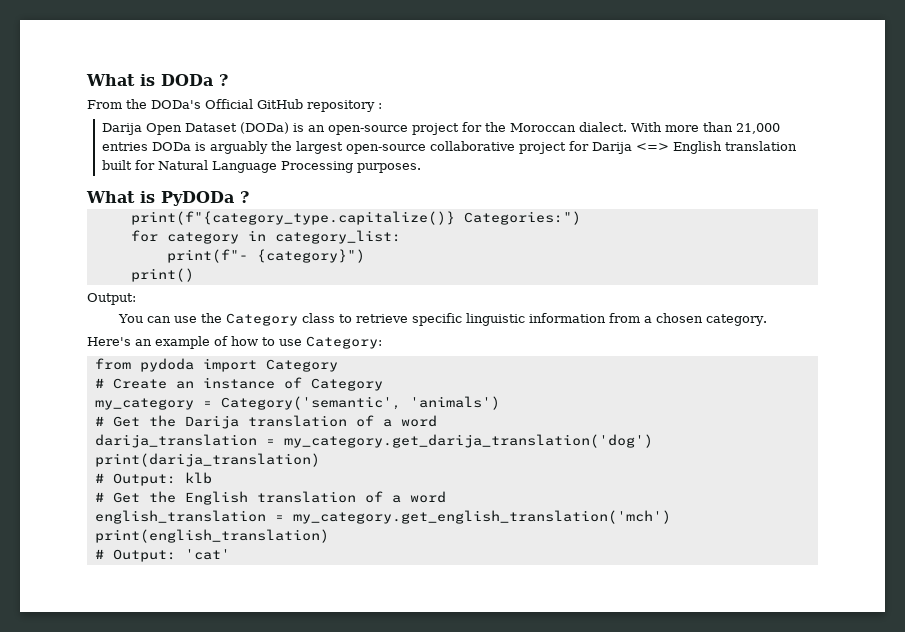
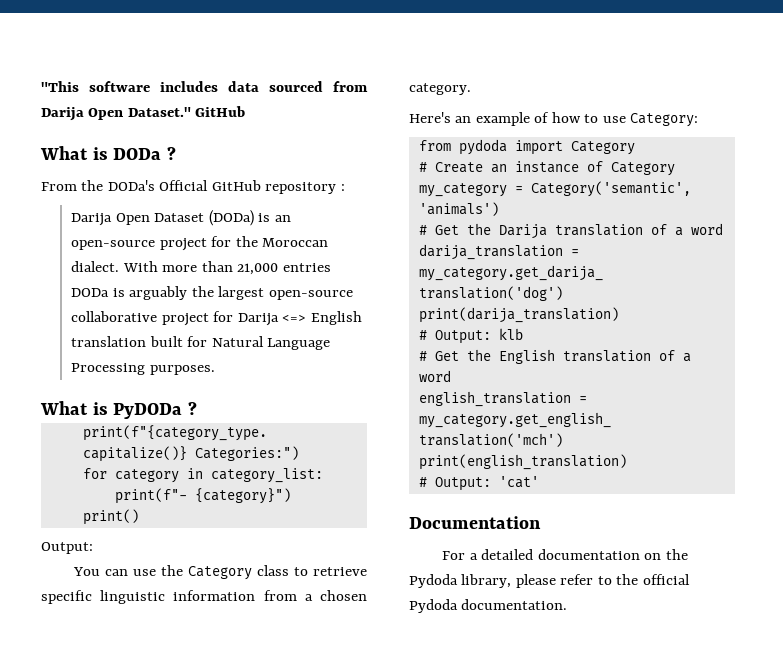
(86, 80) none -> [41,81,368,92] [41,106,246,121] "This software includes data sourced from Darija Open Dataset." GitHub //
(230, 554) none -> [409,516,541,529] [442,549,688,560] [409,574,690,588] [409,599,568,613] // Documentation // For a detailed documentation on the Pydoda library, please refer to the official Pydoda documentation.

